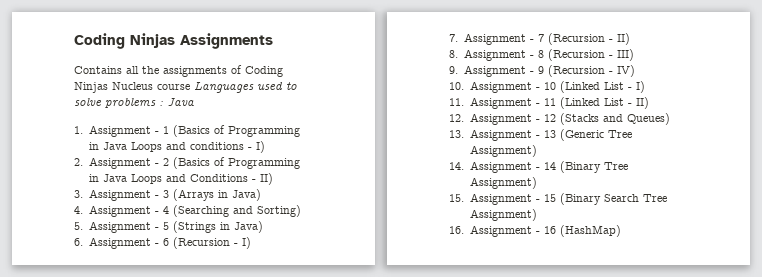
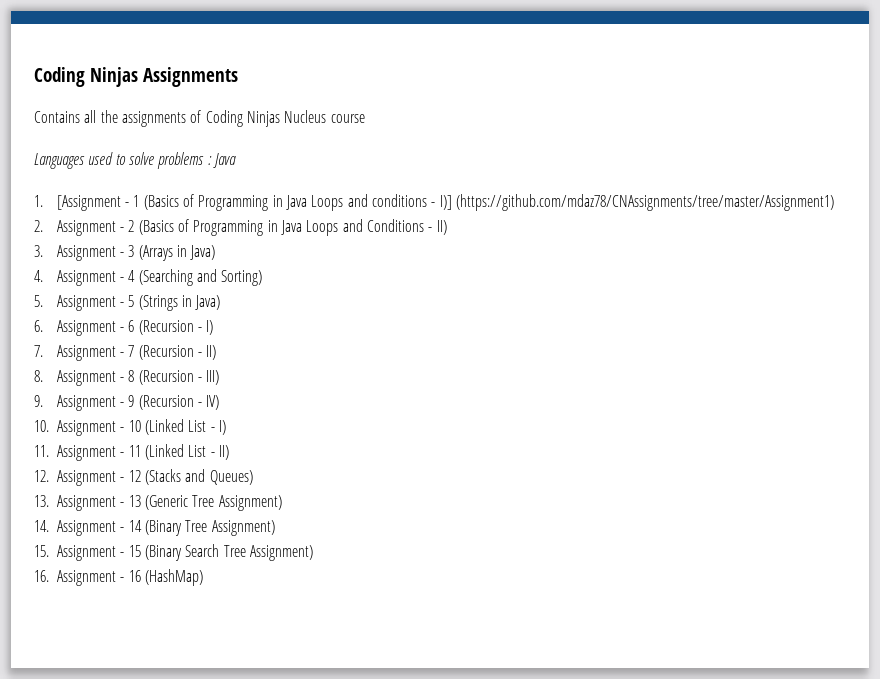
(190, 87) none -> (365, 118) //
[89,125,152,137] Assignment -> [56,195,121,211] [Assignment
[256,141,266,153] I) -> [439,194,834,211] I)] (https://github.com/mdaz78/CNAssignments/tree/master/Assignment1)

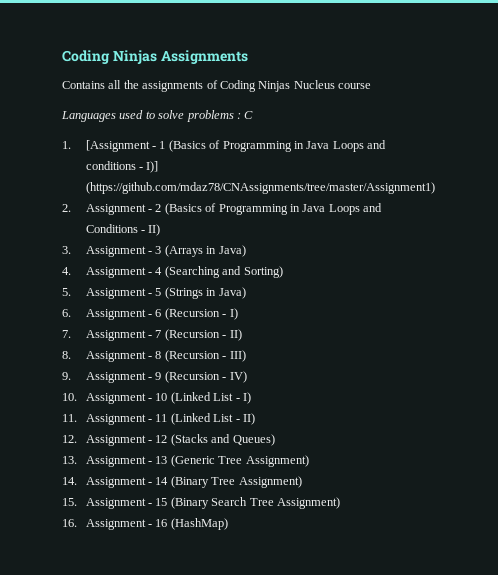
[212,153,236,168] Java -> [244,111,254,119] C

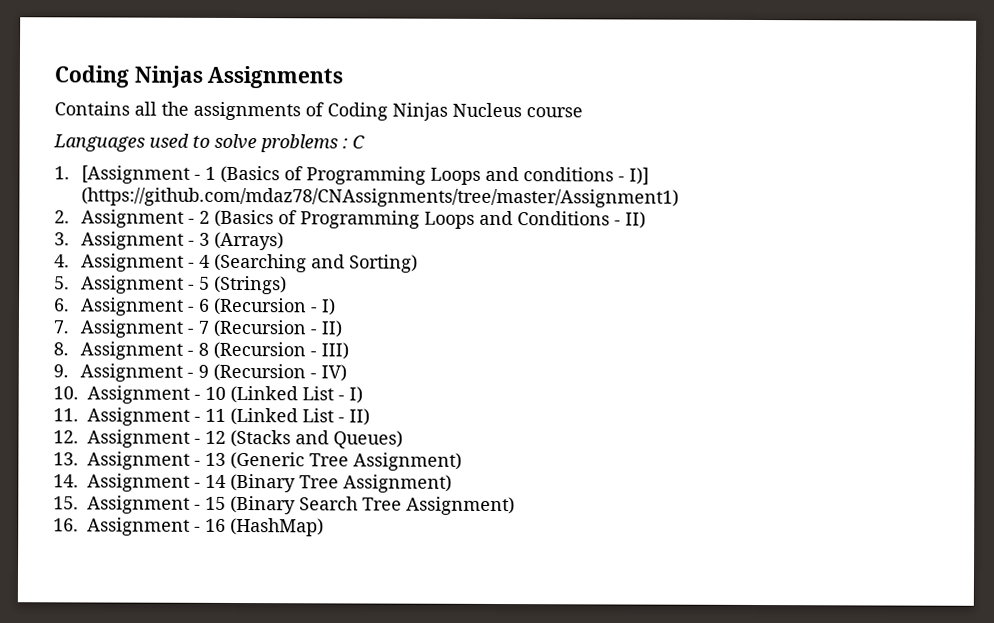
[293,141,330,149] in Java -> (427, 175) none
[289,204,326,212] in Java -> (421, 219) none
[164,245,246,257] (Arrays in Java) -> [214,231,285,251] (Arrays)
[164,287,246,299] (Strings in Java) -> [214,275,288,295] (Strings)

